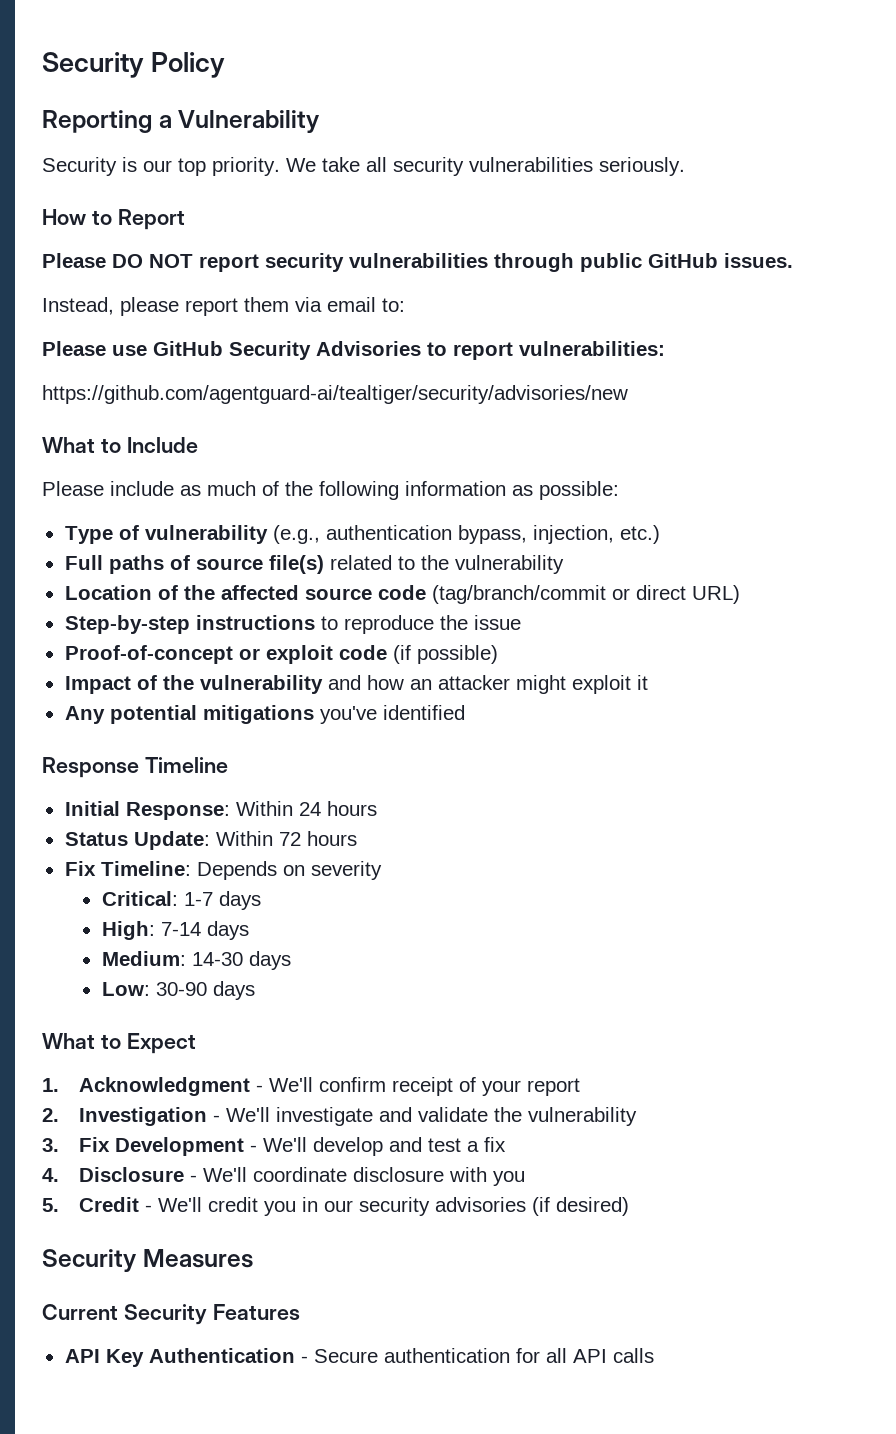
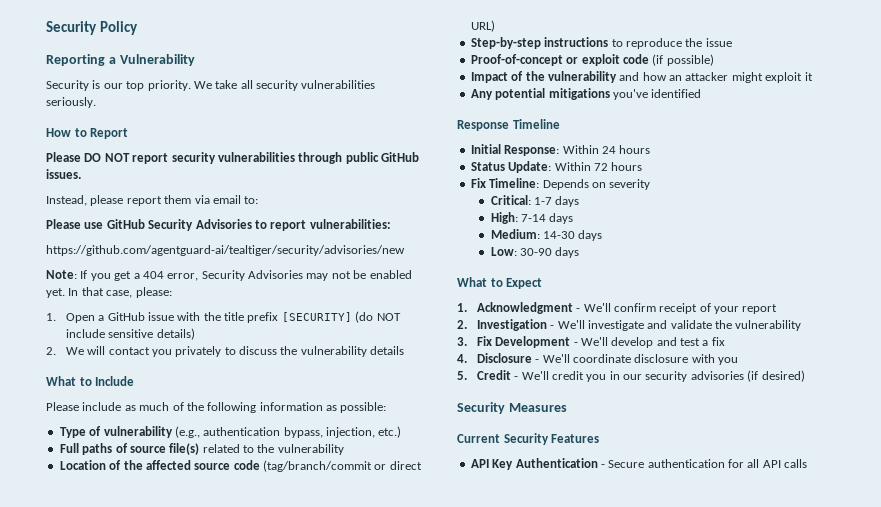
(628, 394) none -> [46,270,412,281] [46,287,172,298] [46,311,401,323] [65,328,195,340] [46,346,405,357] // Note: If you get a 404 error, Security Advisories may not be enabled yet. In that case, please: // 1. Open a GitHub issue with the title prefix [SECURITY] (do NOT include sensitive details) // 2. We will contact you privately to discuss the vulnerability details

